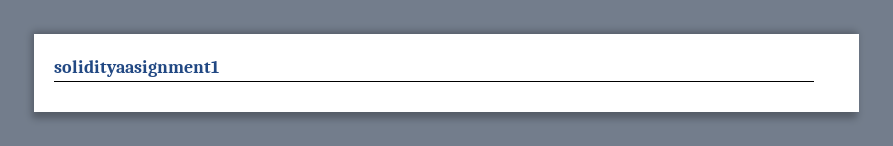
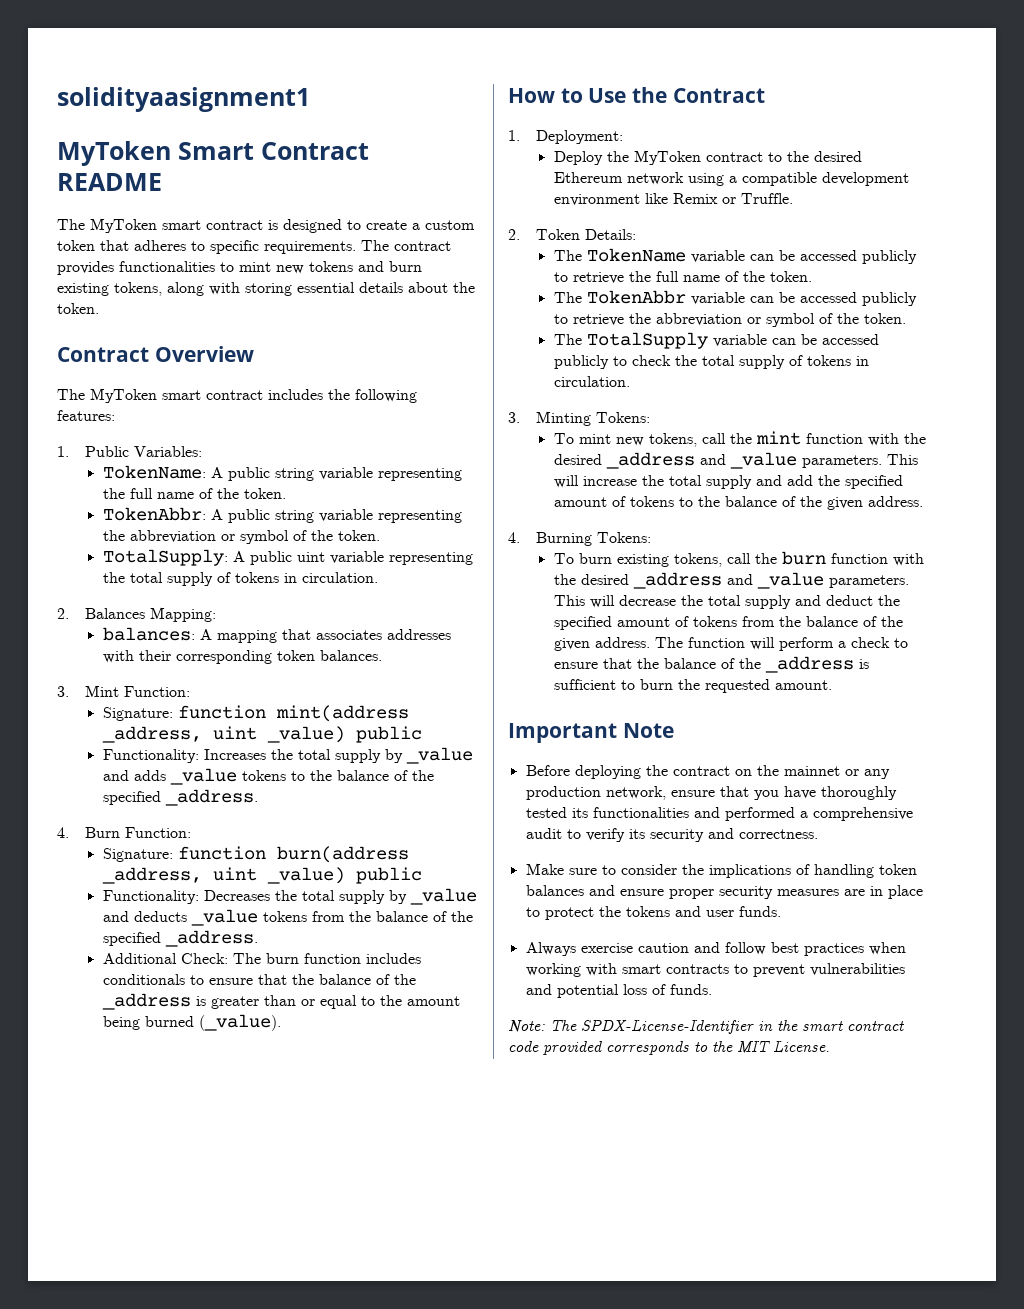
(219, 68) none -> [57,141,369,166] [57,173,162,191] [57,218,475,233] [57,240,451,254] [57,261,422,275] [57,282,475,296] [57,303,99,314] [57,346,254,362] [57,388,417,403] [57,410,115,421] [57,446,203,457] [102,465,462,481] [102,488,286,499] [102,507,462,523] [102,530,380,544] [102,549,473,566] [102,572,378,586] [57,607,217,622] [102,627,451,643] [102,650,382,664] [57,685,191,697] [102,705,409,722] [101,726,422,743] [102,747,473,764] [102,768,434,785] [102,789,258,806] [57,827,192,838] [102,846,409,863] [101,867,422,884] [102,888,477,905] [102,909,473,926] [102,930,258,947] [102,953,421,964] [102,974,416,985] [101,993,460,1010] [102,1014,281,1031] [508,87,765,103] [508,130,624,144] [553,150,862,165] [553,172,909,186] [553,193,793,206] [508,229,637,240] [553,248,917,264] [553,271,812,284] [553,290,917,306] [553,313,906,327] [553,332,879,349] [553,355,869,369] [553,376,630,387] [508,411,651,426] [553,431,926,447] [553,452,918,469] [553,475,903,489] [553,496,923,510] [508,532,652,546] [553,551,924,567] [553,572,909,589] [553,595,900,609] [553,616,903,630] [553,637,908,651] [553,656,869,673] [553,679,832,693] [508,723,674,743] [525,765,890,779] [525,786,897,800] [525,807,913,821] [525,828,818,842] [525,863,917,878] [525,885,923,899] [525,906,781,920] [525,942,906,956] [525,963,905,977] [525,984,712,998] [508,1019,904,1034] [508,1041,830,1055] // MyToken Smart Contract README // The MyToken smart contract is designed to create a custom token that adheres to specific requirements. The contract provides functionalities to mint new tokens and burn existing tokens, along with storing essential details about the token. // Contract Overview // The MyToken smart contract includes the following features: // 1. Public Variables: // TokenName: A public string variable representing the full name of the token. // TokenAbbr: A public string variable representing the abbreviation or symbol of the token. // TotalSupply: A public uint variable representing the total supply of tokens in circulation. // 2. Balances Mapping: // balances: A mapping that associates addresses with their corresponding token balances. // 3. Mint Function: // Signature: function mint(address _address, uint _value) public // Functionality: Increases the total supply by _value and adds _value tokens to the balance of the specified _address. // 4. Burn Function: // Signature: function burn(address _address, uint _value) public // Functionality: Decreases the total supply by _value and deducts _value tokens from the balance of the specified _address. // Additional Check: The burn function includes conditionals to ensure that the balance of the _address is greater than or equal to the amount being burned (_value). // How to Use the Contract // 1. Deployment: // Deploy the MyToken contract to the desired Ethereum network using a compatible development environment like Remix or Truffle. // 2. Token Details: // The TokenName variable can be accessed publicly to retrieve the full name of the token. // The TokenAbbr variable can be accessed publicly to retrieve the abbreviation or symbol of the token. // The TotalSupply variable can be accessed publicly to check the total supply of tokens in circulation. // 3. Minting Tokens: // To mint new tokens, call the mint function with the desired _address and _value parameters. This will increase the total supply and add the specified amount of tokens to the balance of the given address. // 4. Burning Tokens: // To burn existing tokens, call the burn function with the desired _address and _value parameters. This will decrease the total supply and deduct the specified amount of tokens from the balance of the given address. The function will perform a check to ensure that the balance of the _address is sufficient to burn the requested amount. // Important Note // Before deploying the contract on the mainnet or any production network, ensure that you have thoroughly tested its functionalities and performed a comprehensive audit to verify its security and correctness. // Make sure to consider the implications of handling token balances and ensure proper security measures are in place to protect the tokens and user funds. // Always exercise caution and follow best practices when working with smart contracts to prevent vulnerabilities and potential loss of funds. // Note: The SPDX-License-Identifier in the smart contract code provided corresponds to the MIT License.

